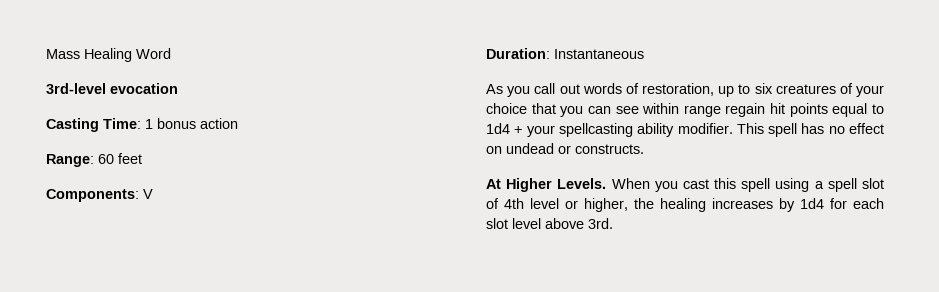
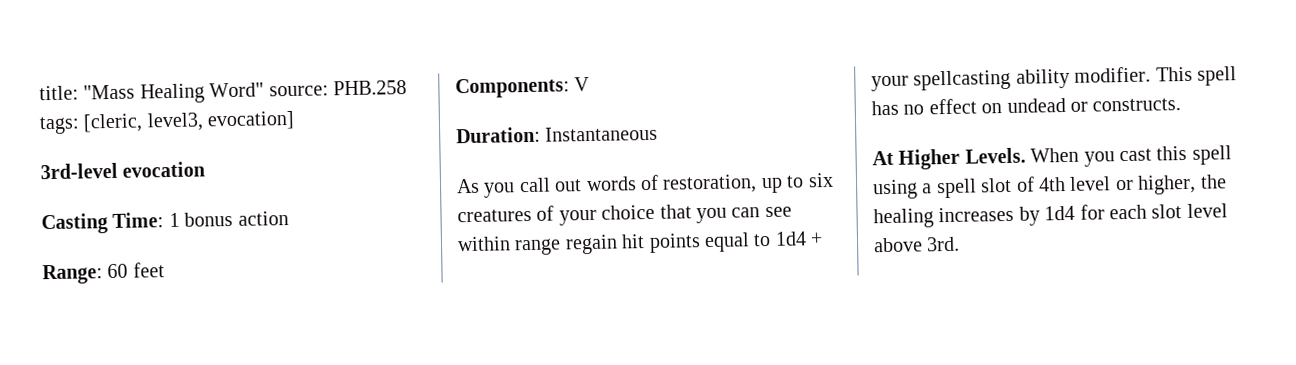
[46,48,171,62] Mass Healing Word -> [39,80,407,104] [39,110,296,135] title: "Mass Healing Word" source: PHB.258 tags: [cleric, level3, evocation]

